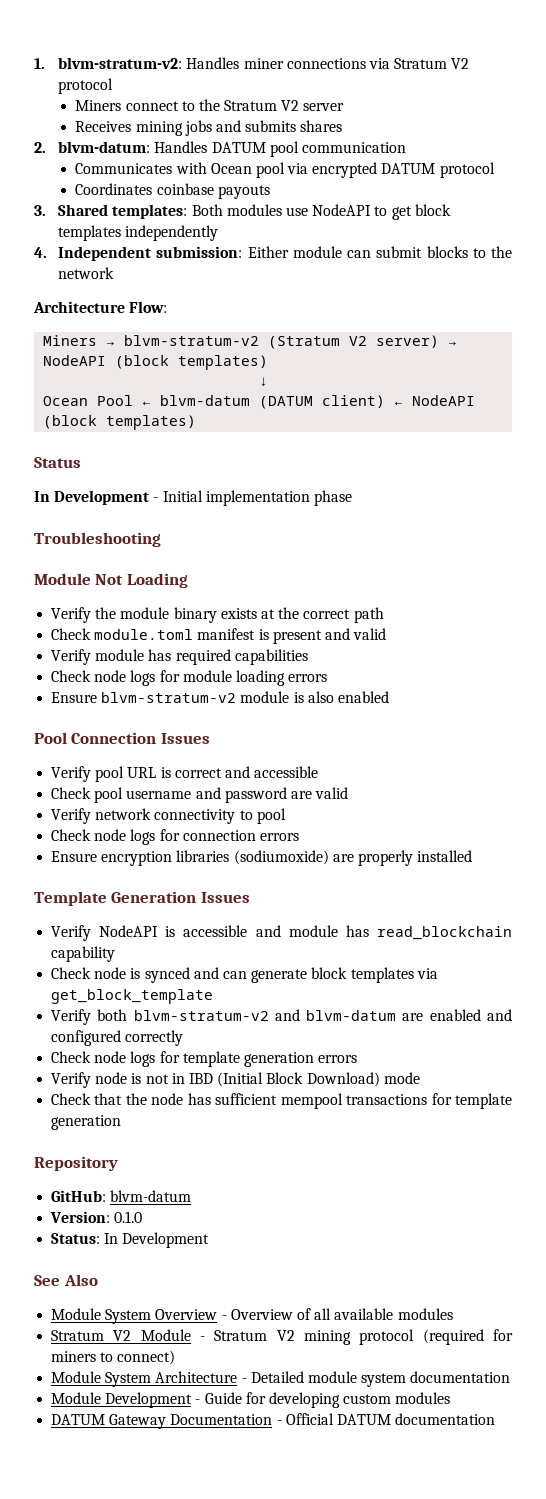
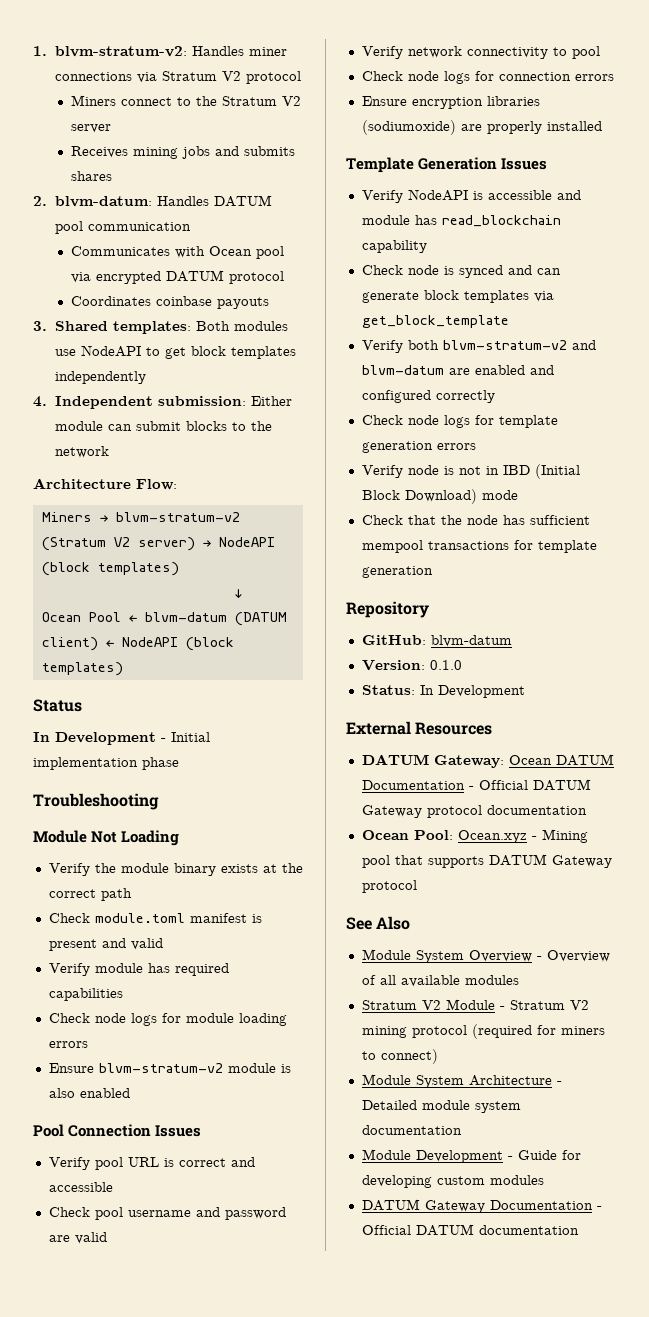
(210, 1240) none -> [346,721,493,735] [361,754,614,768] [361,779,591,791] [361,805,587,818] [361,829,588,843] [361,854,612,868] [361,880,417,893] // External Resources // DATUM Gateway: Ocean DATUM Documentation - Official DATUM Gateway protocol documentation // Ocean Pool: Ocean.xyz - Mining pool that supports DATUM Gateway protocol

